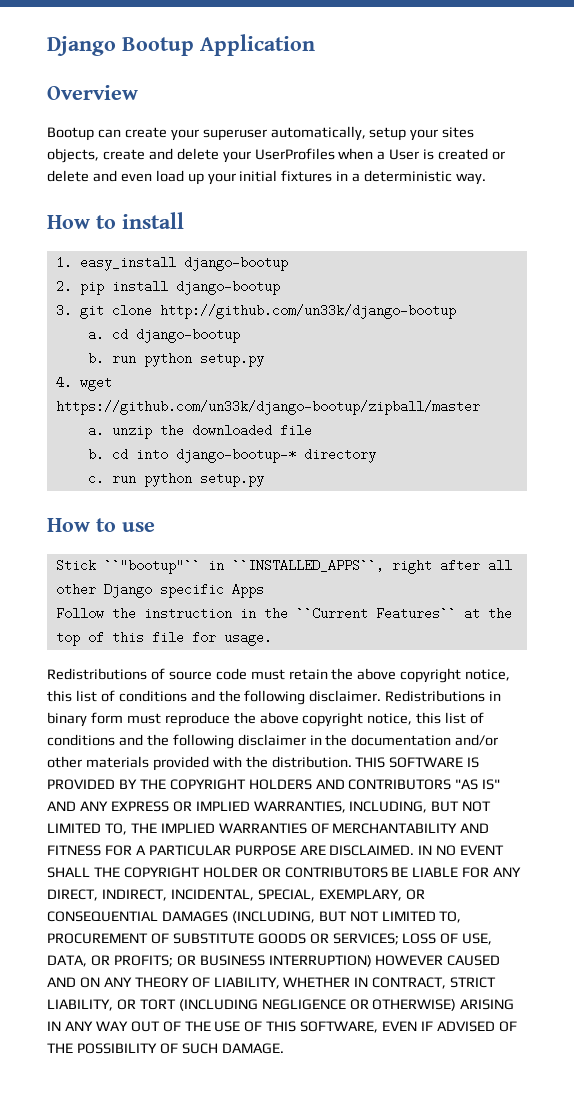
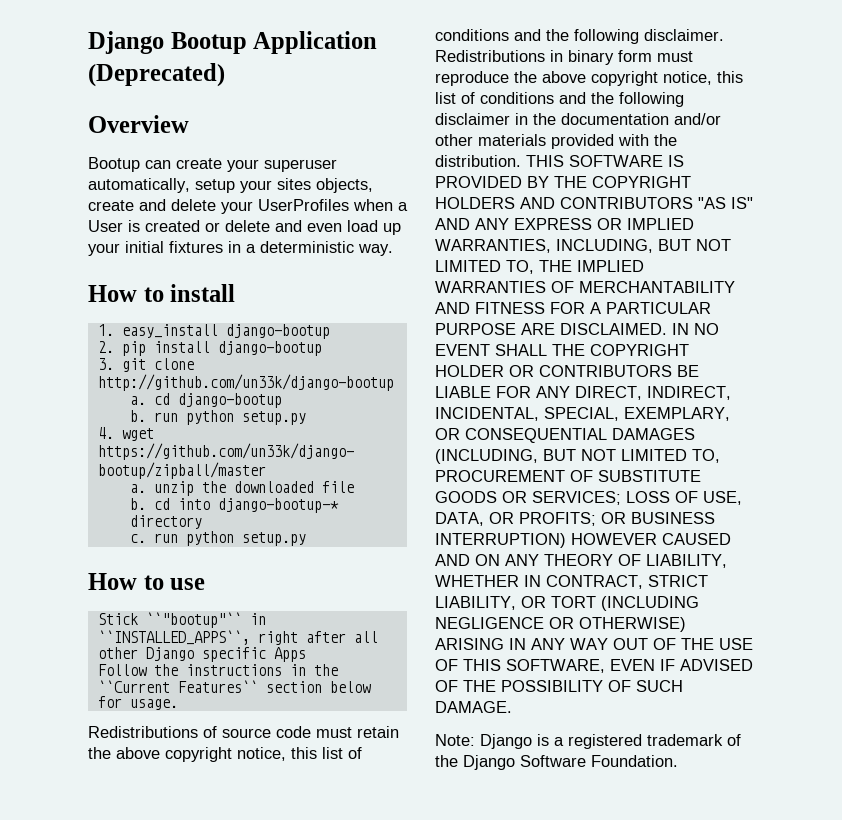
(315, 45) none -> [88,63,225,87] (Deprecated)
[143,607,232,620] instruction -> [185,664,282,676] instructions
[463,607,512,620] [55,631,184,646] at the top of this file -> [265,681,371,693] section below
(284, 1048) none -> [435,734,741,749] [435,755,678,770] // Note: Django is a registered trademark of the Django Software Foundation.

